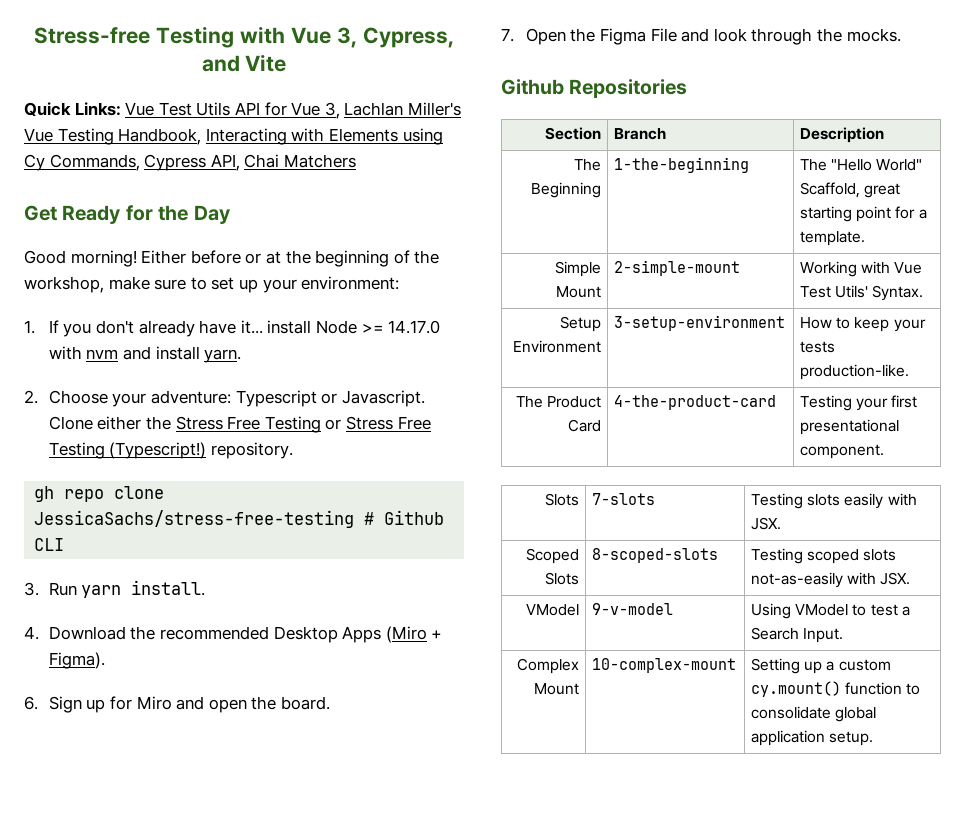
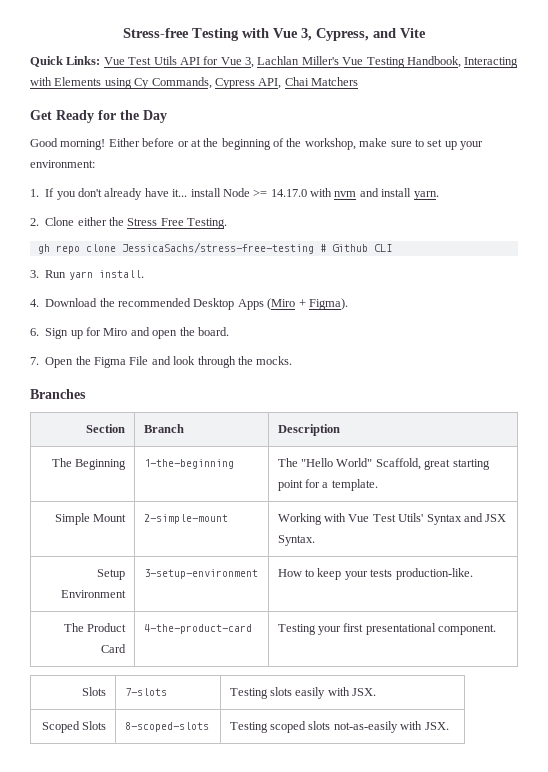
[48,390,425,407] Choose your adventure: Typescript or Javascript. -> (39, 222) none
[264,416,431,433] [48,442,294,459] Testing or Stress Free Testing (Typescript!) repository. -> [187,218,228,229] Testing.
[501,79,688,98] Github Repositories -> [30,389,86,399] Branches
(869, 291) none -> [426,513,507,525] Syntax and JSX
[525,604,579,616] [592,603,674,615] [751,603,910,619] [751,627,844,643] [516,658,579,674] [533,683,579,695] [592,658,737,673] [751,658,891,674] [751,681,921,697] [751,706,877,722] [751,730,874,746] // VModel | 9-v-model | Using VModel to test a Search Input. // Complex Mount | 10-complex-mount | Setting up a custom cy.mount() function to consolidate global application setup. -> (449, 726) none

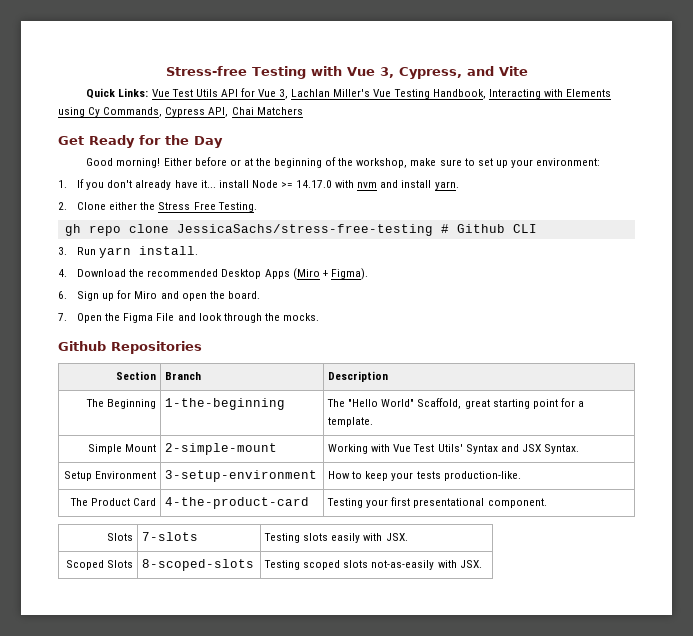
[30,389,86,399] Branches -> [58,341,202,354] Github Repositories

